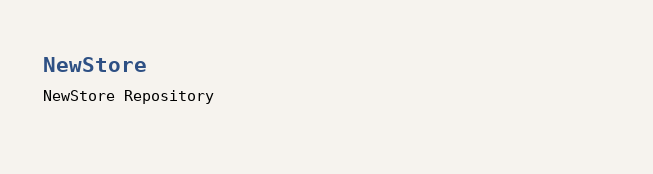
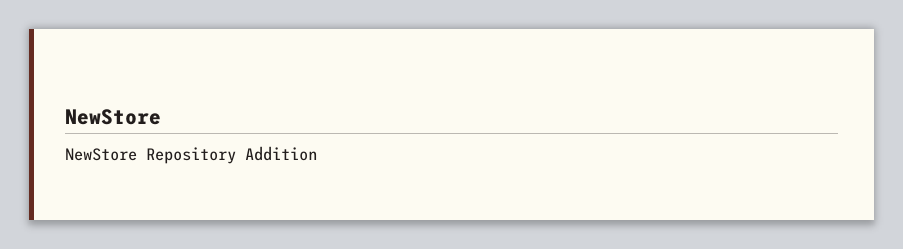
(214, 97) none -> [245,146,317,161] Addition

